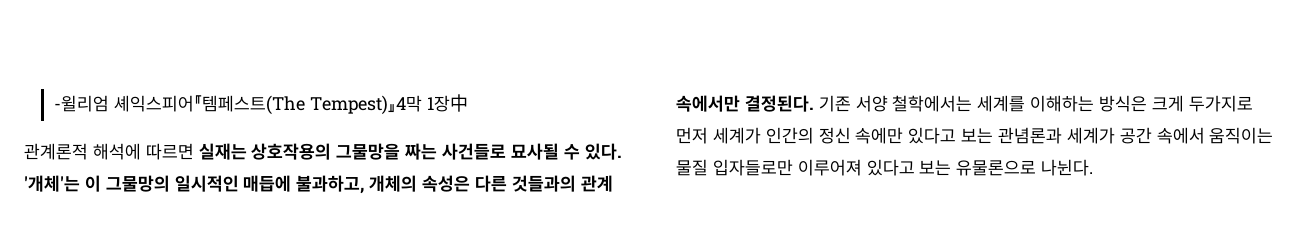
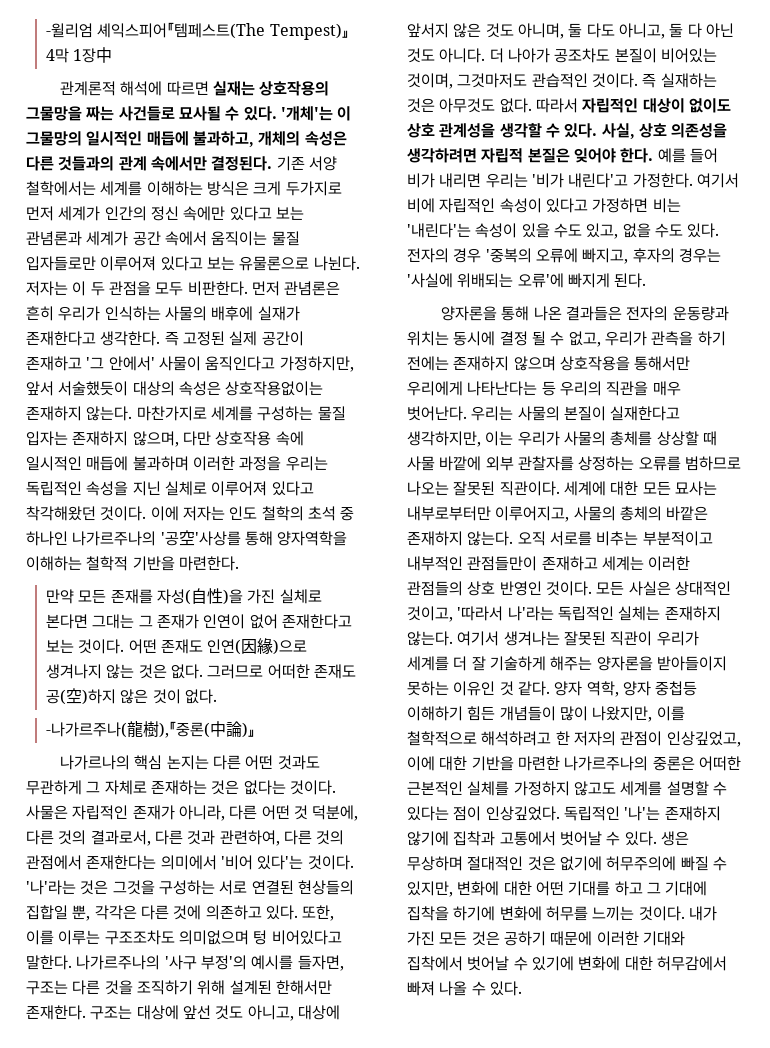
(1094, 167) none -> [26,281,341,296] [26,306,300,321] [26,331,304,346] [26,356,354,372] [26,381,324,396] [26,406,346,421] [26,431,304,447] [26,456,328,471] [26,481,314,496] [26,506,355,521] [26,530,348,546] [26,556,239,571] [46,588,322,605] [46,614,352,629] [46,638,308,655] [46,664,356,679] [46,688,218,705] [46,721,256,738] [60,755,320,770] [26,780,336,795] [26,805,359,821] [26,830,345,846] [26,855,354,870] [26,880,354,895] [26,905,335,921] [26,930,342,945] [26,955,344,971] [26,980,332,995] [26,1005,340,1021] [407,23,734,39] [407,48,717,63] [407,73,717,89] [407,98,731,113] [407,123,728,139] [407,148,718,163] [407,173,739,188] [407,198,681,213] [407,223,720,239] [407,248,721,264] [407,273,647,288] [441,306,729,321] [407,331,726,347] [407,356,691,371] [407,381,681,396] [407,406,681,421] [407,431,717,447] [407,456,741,471] [407,481,717,496] [407,506,709,522] [407,531,713,546] [407,556,691,571] [407,581,731,596] [407,606,721,622] [407,631,699,646] [407,656,727,671] [407,681,698,697] [407,706,685,722] [407,731,741,747] [407,756,741,771] [407,781,727,796] [407,806,721,821] [407,831,689,846] [407,856,727,871] [407,881,708,897] [407,906,717,921] [407,931,685,946] [407,956,727,971] [407,981,522,996] 저자는 이 두 관점을 모두 비판한다. 먼저 관념론은 흔히 우리가 인식하는 사물의 배후에 실재가 존재한다고 생각한다. 즉 고정된 실제 공간이 존재하고 '그 안에서' 사물이 움직인다고 가정하지만, 앞서 서술했듯이 대상의 속성은 상호작용없이는 존재하지 않는다. 마찬가지로 세계를 구성하는 물질 입자는 존재하지 않으며, 다만 상호작용 속에 일시적인 매듭에 불과하며 이러한 과정을 우리는 독립적인 속성을 지닌 실체로 이루어져 있다고 착각해왔던 것이다. 이에 저자는 인도 철학의 초석 중 하나인 나가르주나의 '공空'사상를 통해 양자역학을 이해하는 철학적 기반을 마련한다. // 만약 모든 존재를 자성(自性)을 가진 실체로 본다면 그대는 그 존재가 인연이 없어 존재한다고 보는 것이다. 어떤 존재도 인연(因緣)으로 생겨나지 않는 것은 없다. 그러므로 어떠한 존재도 공(空)하지 않은 것이 없다. // -나가르주나(龍樹),『중론(中論)』 // 나가르나의 핵심 논지는 다른 어떤 것과도 무관하게 그 자체로 존재하는 것은 없다는 것이다. 사물은 자립적인 존재가 아니라, 다른 어떤 것 덕분에, 다른 것의 결과로서, 다른 것과 관련하여, 다른 것의 관점에서 존재한다는 의미에서 '비어 있다'는 것이다. '나'라는 것은 그것을 구성하는 서로 연결된 현상들의 집합일 뿐, 각각은 다른 것에 의존하고 있다. 또한, 이를 이루는 구조조차도 의미없으며 텅 비어있다고 말한다. 나가르주나의 '사구 부정'의 예시를 들자면, 구조는 다른 것을 조직하기 위해 설계된 한해서만 존재한다. 구조는 대상에 앞선 것도 아니고, 대상에 앞서지 않은 것도 아니며, 둘 다도 아니고, 둘 다 아닌 것도 아니다. 더 나아가 공조차도 본질이 비어있는 것이며, 그것마저도 관습적인 것이다. 즉 실재하는 것은 아무것도 없다. 따라서 자립적인 대상이 없이도 상호 관계성을 생각할 수 있다. 사실, 상호 의존성을 생각하려면 자립적 본질은 잊어야 한다. 예를 들어 비가 내리면 우리는 '비가 내린다'고 가정한다. 여기서 비에 자립적인 속성이 있다고 가정하면 비는 '내린다'는 속성이 있을 수도 있고, 없을 수도 있다. 전자의 경우 '중복의 오류에 빠지고, 후자의 경우는 '사실에 위배되는 오류'에 빠지게 된다. // 양자론을 통해 나온 결과들은 전자의 운동량과 위치는 동시에 결정 될 수 없고, 우리가 관측을 하기 전에는 존재하지 않으며 상호작용을 통해서만 우리에게 나타난다는 등 우리의 직관을 매우 벗어난다. 우리는 사물의 본질이 실재한다고 생각하지만, 이는 우리가 사물의 총체를 상상할 때 사물 바깥에 외부 관찰자를 상정하는 오류를 범하므로 나오는 잘못된 직관이다. 세계에 대한 모든 묘사는 내부로부터만 이루어지고, 사물의 총체의 바깥은 존재하지 않는다. 오직 서로를 비추는 부분적이고 내부적인 관점들만이 존재하고 세계는 이러한 관점들의 상호 반영인 것이다. 모든 사실은 상대적인 것이고, '따라서 나'라는 독립적인 실체는 존재하지 않는다. 여기서 생겨나는 잘못된 직관이 우리가 세계를 더 잘 기술하게 해주는 양자론을 받아들이지 못하는 이유인 것 같다. 양자 역학, 양자 중첩등 이해하기 힘든 개념들이 많이 나왔지만, 이를 철학적으로 해석하려고 한 저자의 관점이 인상깊었고, 이에 대한 기반을 마련한 나가르주나의 중론은 어떠한 근본적인 실체를 가정하지 않고도 세계를 설명할 수 있다는 점이 인상깊었다. 독립적인 '나'는 존재하지 않기에 집착과 고통에서 벗어날 수 있다. 생은 무상하며 절대적인 것은 없기에 허무주의에 빠질 수 있지만, 변화에 대한 어떤 기대를 하고 그 기대에 집착을 하기에 변화에 허무를 느끼는 것이다. 내가 가진 모든 것은 공하기 때문에 이러한 기대와 집착에서 벗어날 수 있기에 변화에 대한 허무감에서 빠져 나올 수 있다.

